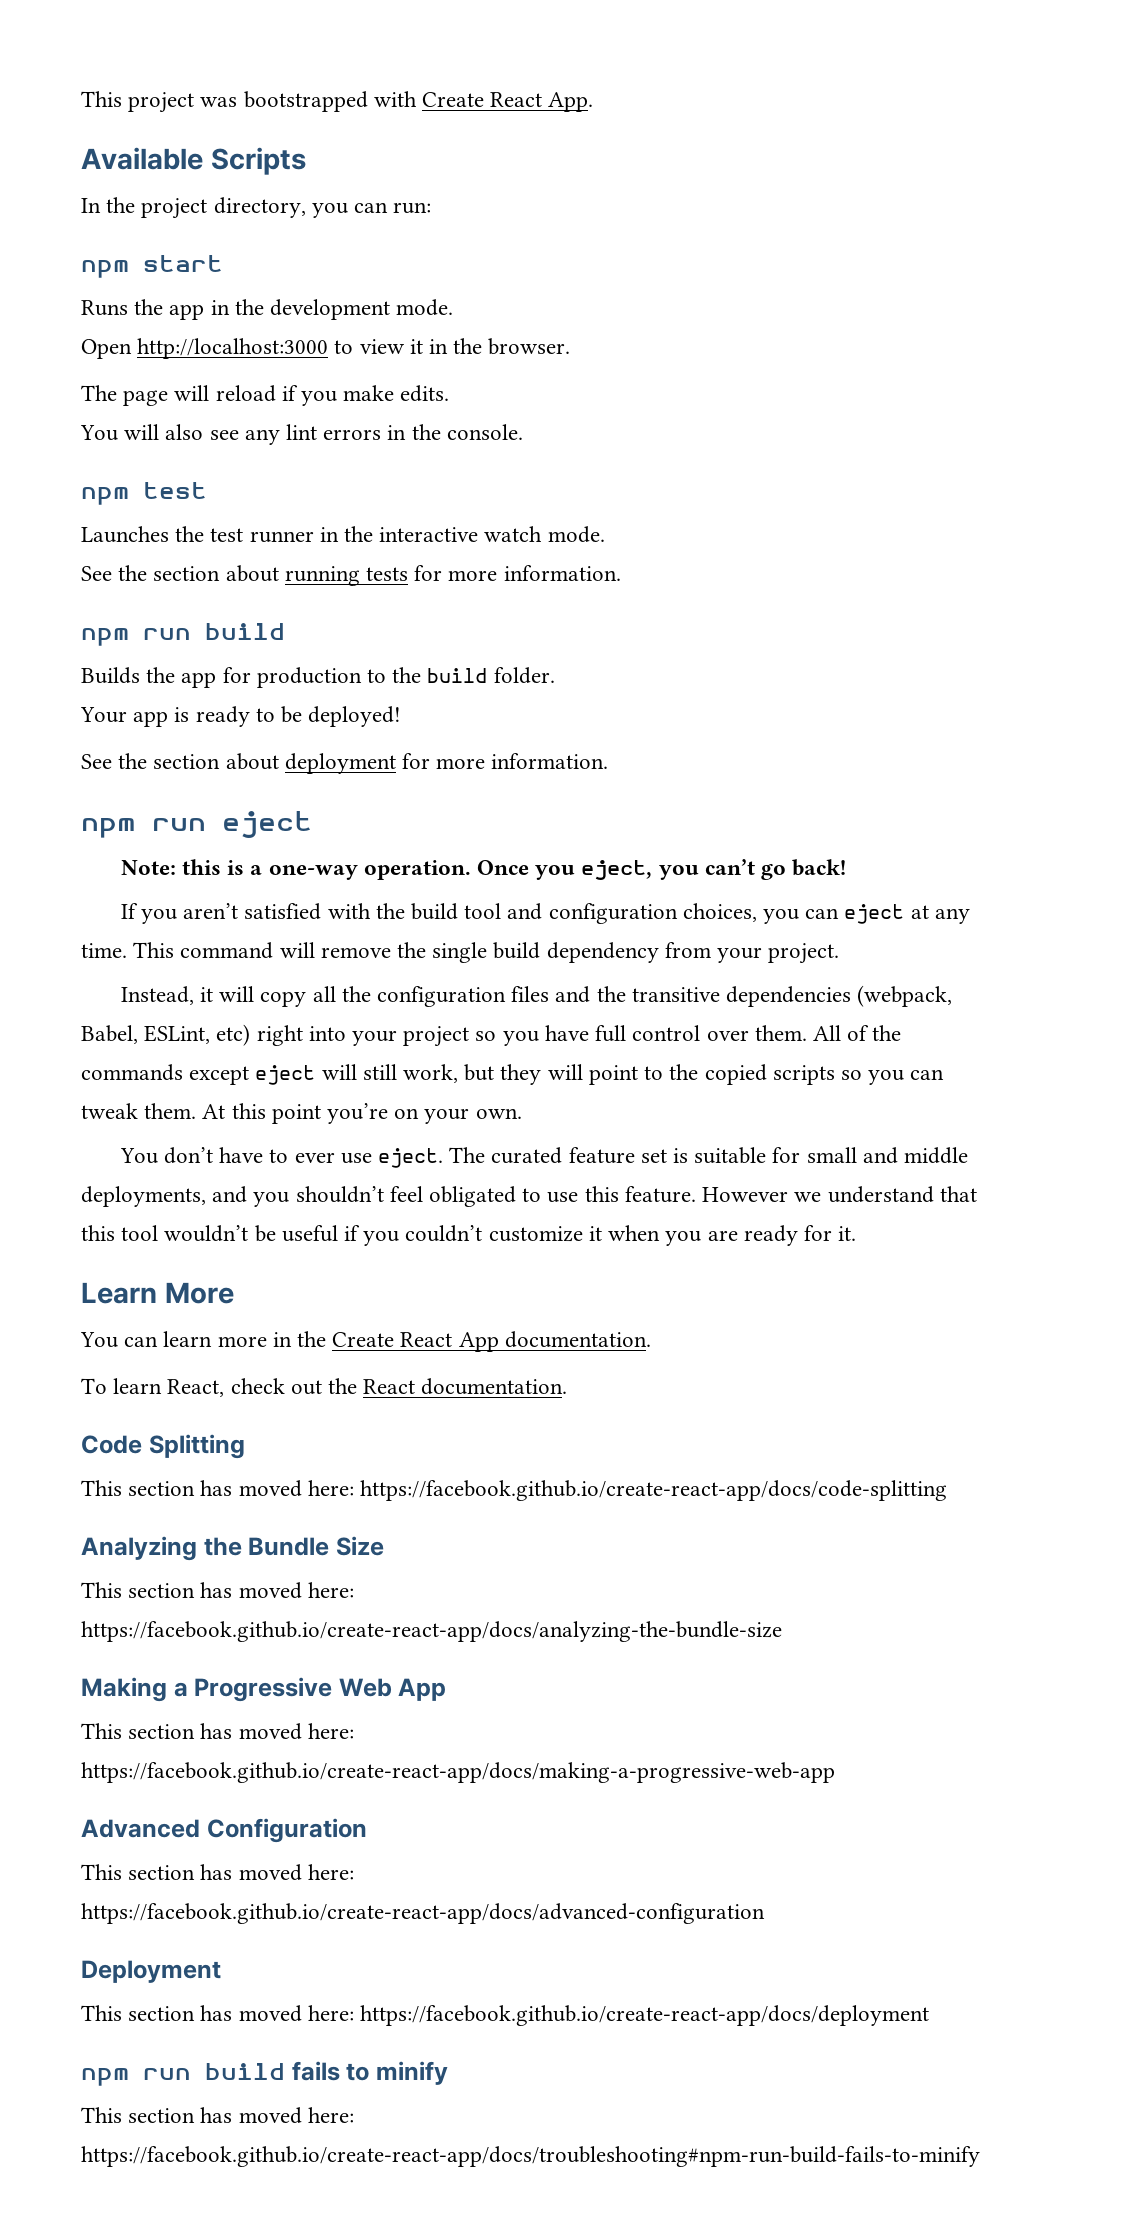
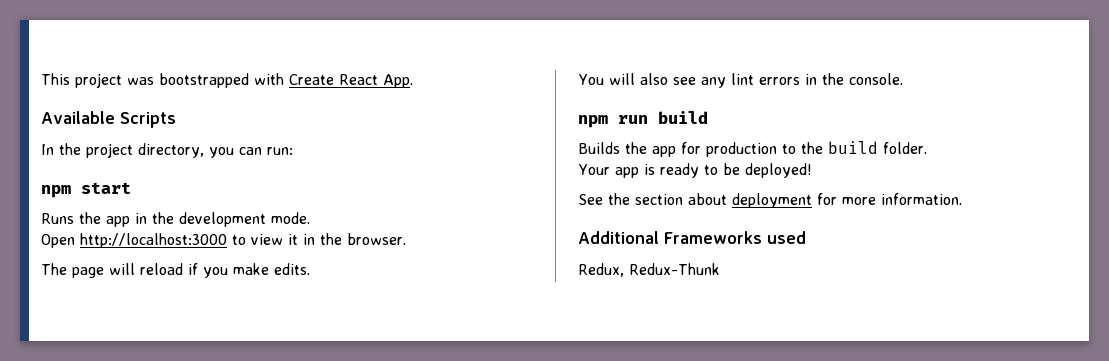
[81,482,207,505] [81,526,605,543] [81,565,621,586] // npm test // Launches the test runner in the interactive watch mode. // See the section about running tests for more information. -> (903, 79) none
[81,811,312,838] [120,859,847,880] [120,903,970,924] [81,942,840,964] [120,985,953,1007] [81,1024,902,1047] [81,1064,945,1085] [81,1103,522,1124] [119,1147,969,1168] [81,1186,977,1207] [81,1225,857,1246] [81,1282,234,1304] [80,1331,651,1352] [81,1378,568,1397] [81,1434,245,1459] [81,1480,948,1501] [81,1536,384,1561] [81,1582,354,1599] [81,1621,782,1642] [81,1677,447,1702] [81,1723,354,1740] [81,1762,835,1783] [81,1818,367,1843] [81,1864,354,1881] [81,1903,765,1924] [81,1960,221,1983] [81,2005,930,2026] [81,2061,448,2086] [81,2107,354,2124] [81,2146,980,2167] npm run eject // Note: this is a one-way operation. Once you eject, you can’t go back! // If you aren’t satisfied with the build tool and configuration choices, you can eject at any time. This command will remove the single build dependency from your project. // Instead, it will copy all the configuration files and the transitive dependencies (webpack, Babel, ESLint, etc) right into your project so you have full control over them. All of the commands except eject will still work, but they will point to the copied scripts so you can tweak them. At this point you’re on your own. // You don’t have to ever use eject. The curated feature set is suitable for small and middle deployments, and you shouldn’t feel obligated to use this feature. However we understand that this tool wouldn’t be useful if you couldn’t customize it when you are ready for it. // Learn More // You can learn more in the Create React App documentation. // To learn React, check out the React documentation. // Code Splitting // This section has moved here: https://facebook.github.io/create-react-app/docs/code-splitting // Analyzing the Bundle Size // This section has moved here: https://facebook.github.io/create-react-app/docs/analyzing-the-bundle-size // Making a Progressive Web App // This section has moved here: https://facebook.github.io/create-react-app/docs/making-a-progressive-web-app // Advanced Configuration // This section has moved here: https://facebook.github.io/create-react-app/docs/advanced-configuration // Deployment // This section has moved here: https://facebook.github.io/create-react-app/docs/deployment // npm run build fails to minify // This section has moved here: https://facebook.github.io/create-react-app/docs/troubleshooting#npm-run-build-fails-to-minify -> [578,231,806,244] [578,263,720,277] Additional Frameworks used // Redux, Redux-Thunk

